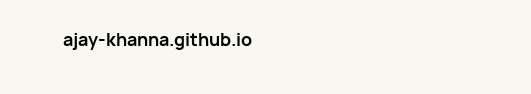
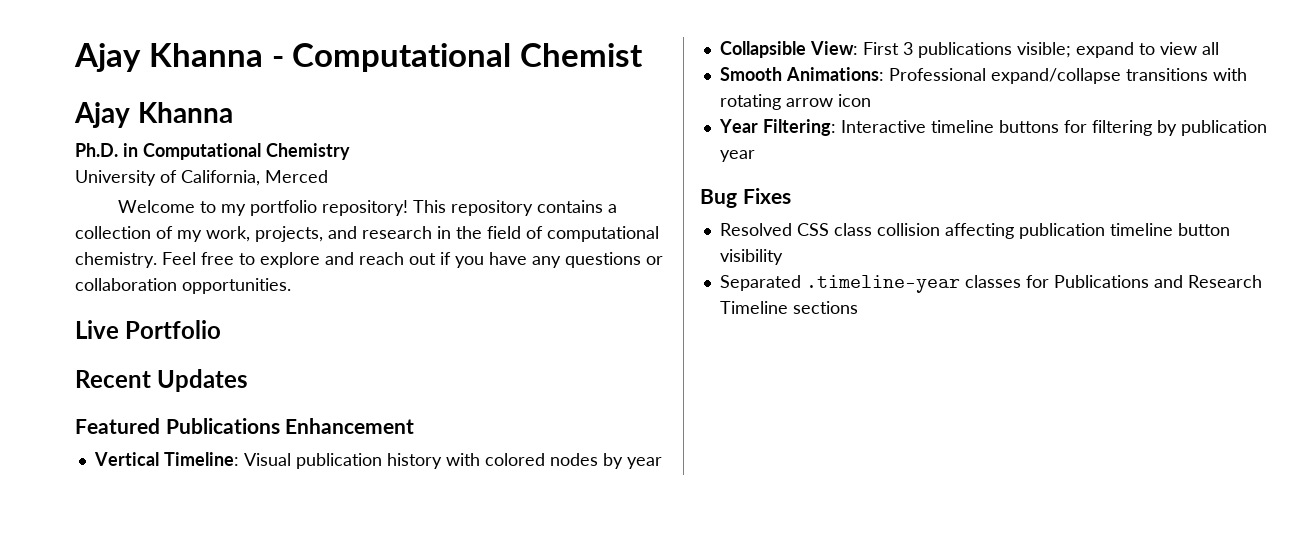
[63,33,252,50] ajay-khanna.github.io -> [74,43,644,72] [74,102,233,128] [75,143,350,160] [75,170,328,186] [117,200,617,216] [75,226,659,242] [75,252,663,268] [75,278,291,294] [75,320,222,339] [75,369,249,392] [75,418,415,434] [93,452,662,469] [719,41,1219,58] [719,67,1247,84] [719,94,871,110] [718,119,1267,136] [719,150,755,162] [700,188,791,208] [719,223,1230,239] [719,249,783,265] [719,275,1262,293] [719,301,858,314] Ajay Khanna - Computational Chemist // Ajay Khanna // Ph.D. in Computational Chemistry // University of California, Merced // Welcome to my portfolio repository! This repository contains a collection of my work, projects, and research in the field of computational chemistry. Feel free to explore and reach out if you have any questions or collaboration opportunities. // Live Portfolio // Recent Updates // Featured Publications Enhancement // Vertical Timeline: Visual publication history with colored nodes by year // Collapsible View: First 3 publications visible; expand to view all // Smooth Animations: Professional expand/collapse transitions with rotating arrow icon // Year Filtering: Interactive timeline buttons for filtering by publication year // Bug Fixes // Resolved CSS class collision affecting publication timeline button visibility // Separated .timeline-year classes for Publications and Research Timeline sections

